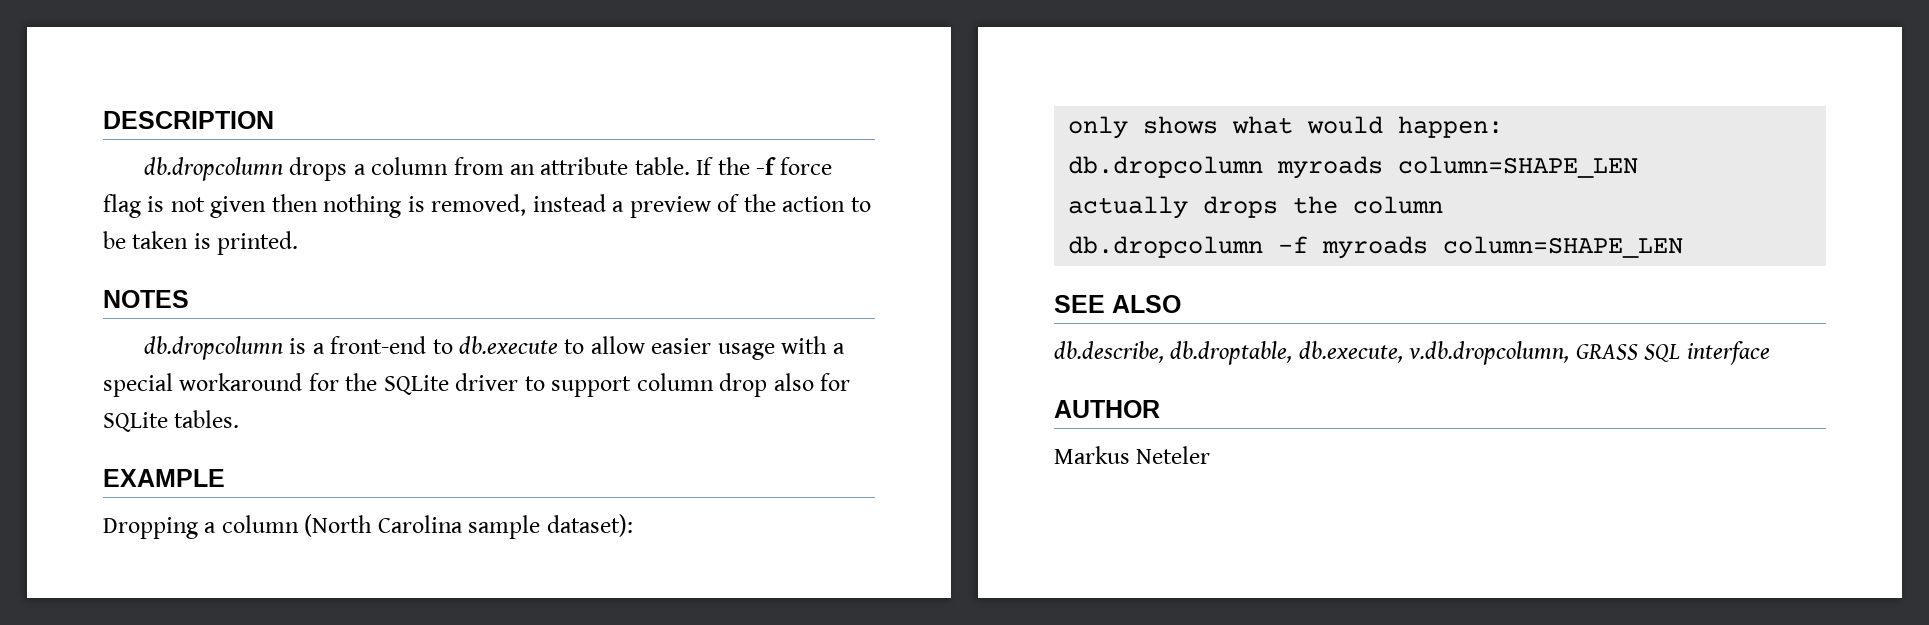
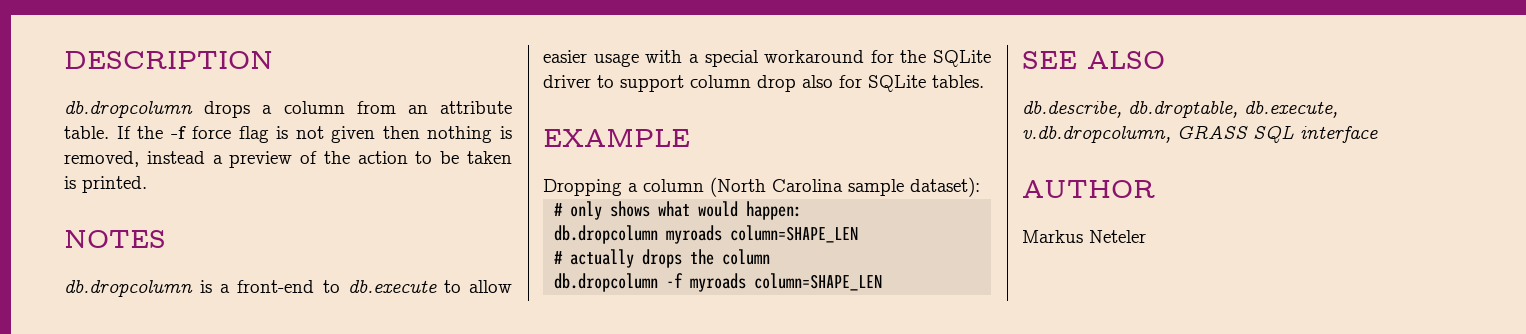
(633, 525) none -> [554,203,564,216] #
(1639, 167) none -> [554,251,564,264] #

